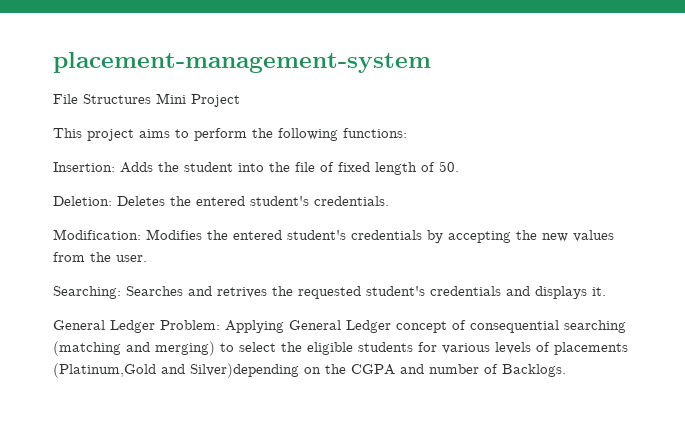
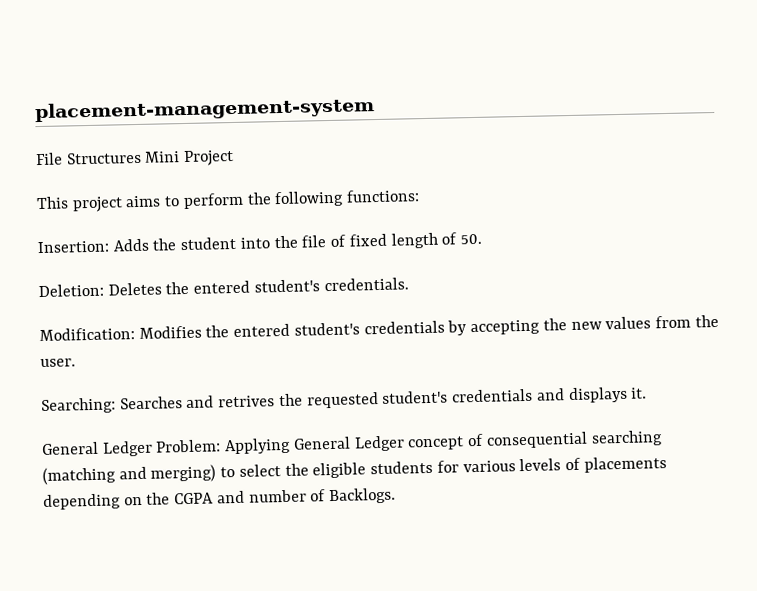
[53,363,299,378] (Platinum,Gold and Silver)depending -> [43,493,121,511] depending

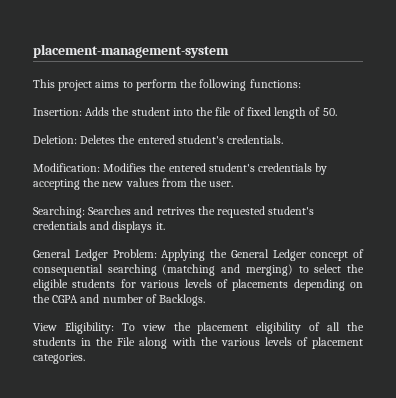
[35,149,235,167] // File Structures Mini Project -> (229, 51) none
(292, 446) none -> [210,249,227,258] the
(397, 496) none -> [33,322,365,334] [33,337,363,349] [33,353,85,364] // View Eligibility: To view the placement eligibility of all the students in the File along with the various levels of placement categories.

